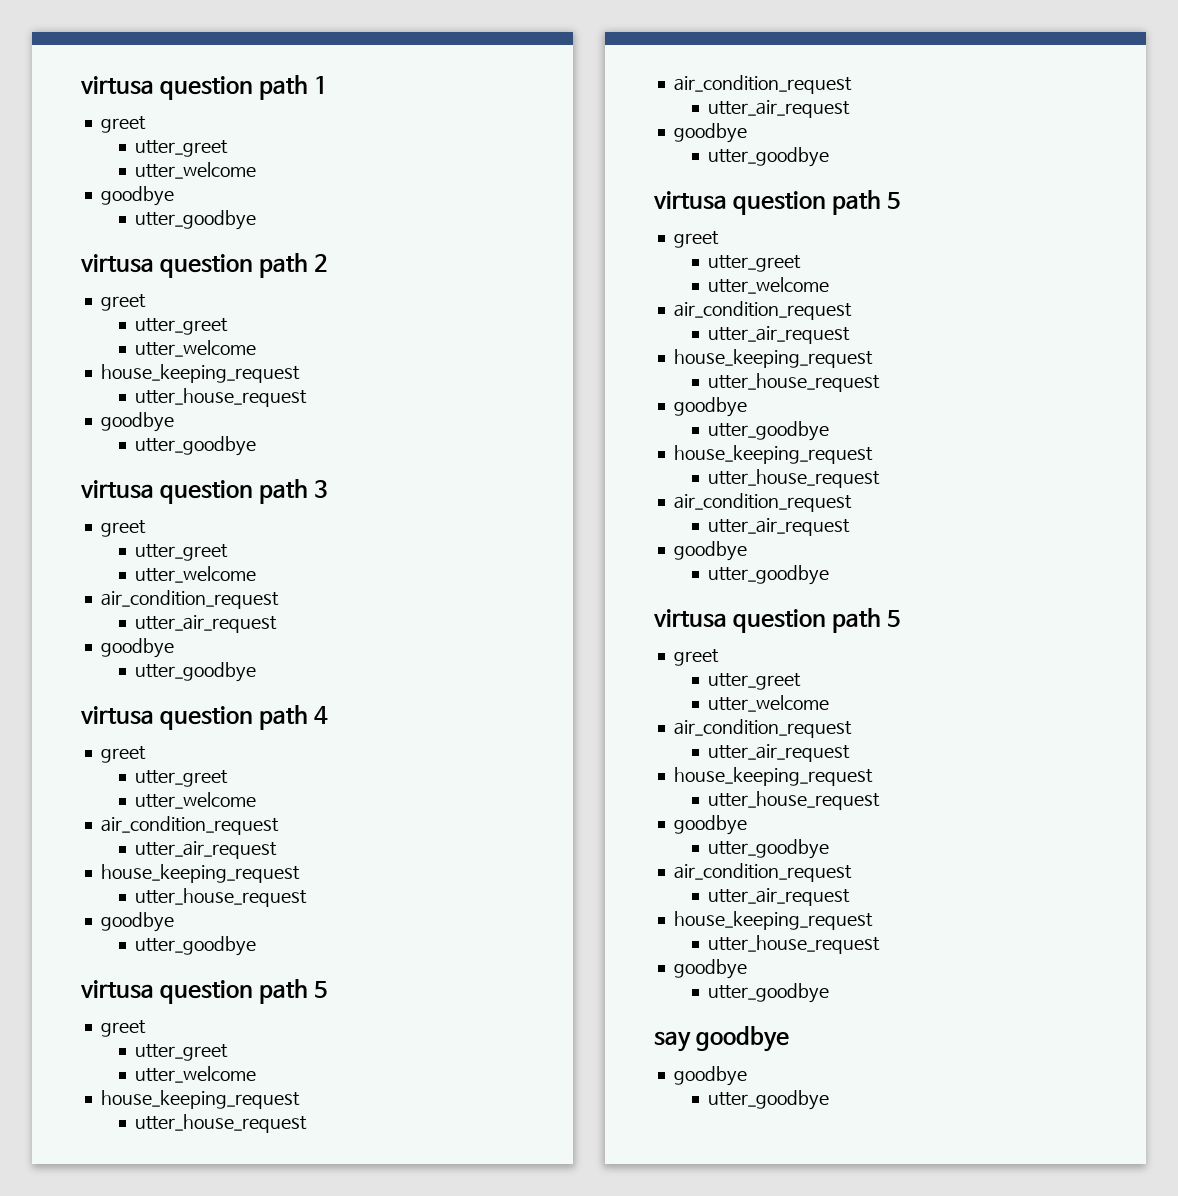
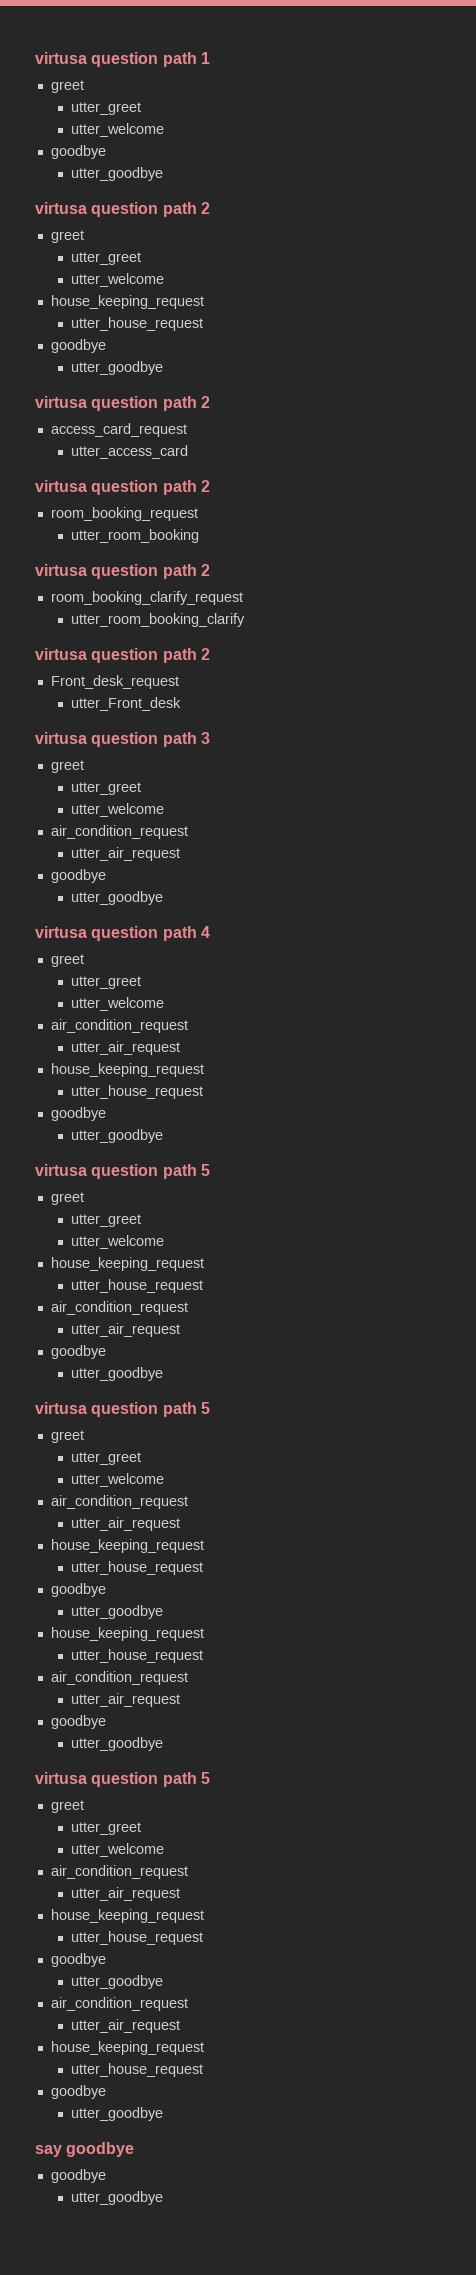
(257, 446) none -> [35,396,210,411] [50,423,187,437] [71,445,189,459] [35,480,210,495] [50,507,198,521] [71,529,200,543] [35,564,210,579] [50,591,243,605] [71,613,246,627] [35,648,210,663] [50,675,179,689] [71,697,182,711] // virtusa question path 2 // access_card_request // utter_access_card // virtusa question path 2 // room_booking_request // utter_room_booking // virtusa question path 2 // room_booking_clarify_request // utter_room_booking_clarify // virtusa question path 2 // Front_desk_request // utter_Front_desk

